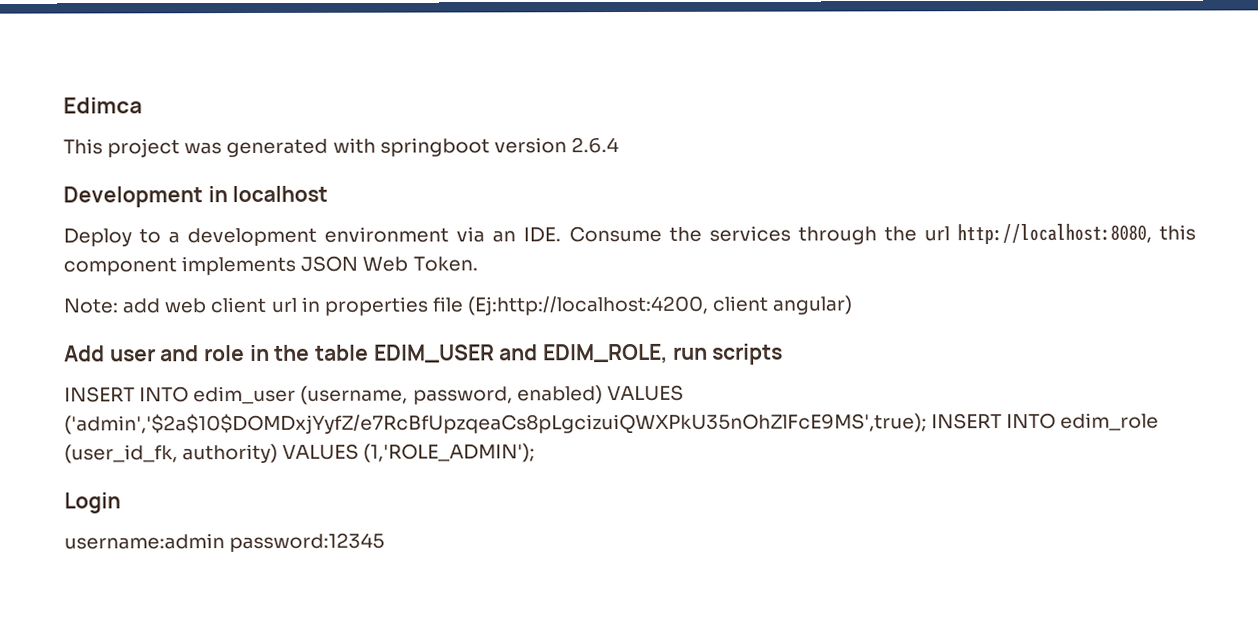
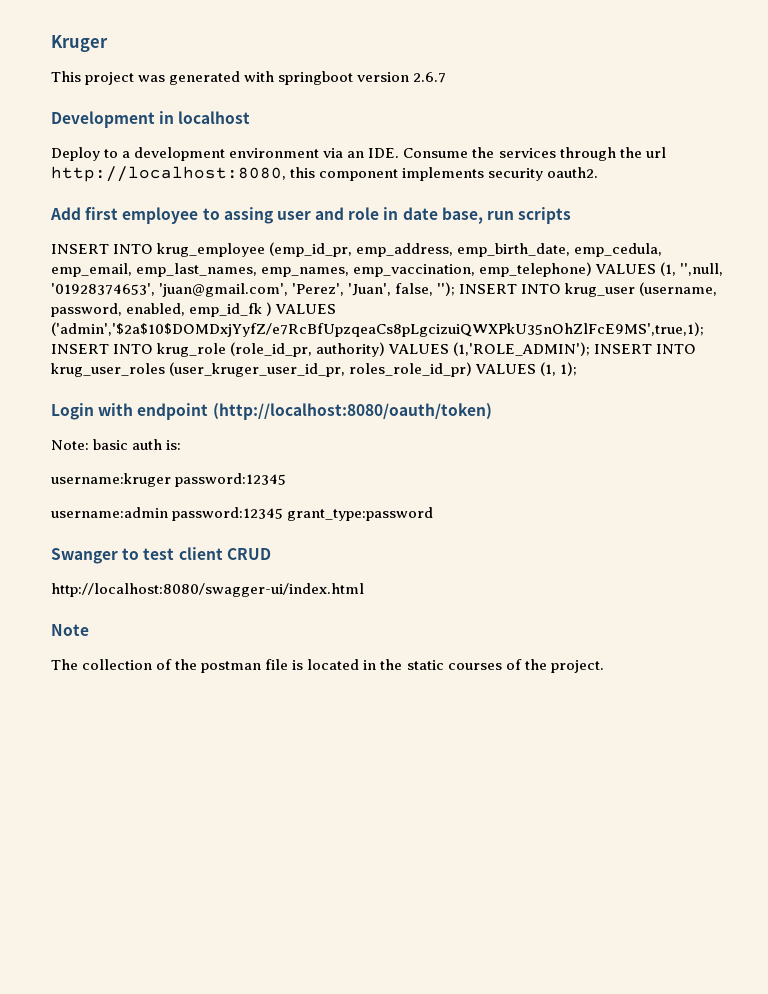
[63,97,143,114] Edimca -> [51,35,108,52] Kruger
[570,137,619,154] 2.6.4 -> [413,72,447,83] 2.6.7
[300,255,478,272] [63,295,853,316] [64,343,784,365] [64,384,684,405] [64,412,1160,436] [64,443,536,464] [64,492,121,514] [64,532,386,553] JSON Web Token. // Note: add web client url in properties file (Ej:http://localhost:4200, client angular) // Add user and role in the table EDIM_USER and EDIM_ROLE, run scripts // INSERT INTO edim_user (username, password, enabled) VALUES ('admin','$2a$10$DOMDxjYyfZ/e7RcBfUpzqeaCs8pLgcizuiQWXPkU35nOhZlFcE9MS',true); INSERT INTO edim_role (user_id_fk, authority) VALUES (1,'ROLE_ADMIN'); // Login // username:admin password:12345 -> [488,167,599,181] [50,207,572,224] [51,242,663,257] [51,262,724,277] [51,282,718,297] [51,302,337,317] [51,322,704,337] [51,342,697,357] [51,362,578,377] [51,403,492,420] [51,439,182,450] [51,473,287,487] [51,507,434,521] [51,547,271,564] [51,583,364,597] [51,624,89,636] [51,659,604,673] security oauth2. // Add first employee to assing user and role in date base, run scripts // INSERT INTO krug_employee (emp_id_pr, emp_address, emp_birth_date, emp_cedula, emp_email, emp_last_names, emp_names, emp_vaccination, emp_telephone) VALUES (1, '',null, '01928374653', 'juan@gmail.com', 'Perez', 'Juan', false, ''); INSERT INTO krug_user (username, password, enabled, emp_id_fk ) VALUES ('admin','$2a$10$DOMDxjYyfZ/e7RcBfUpzqeaCs8pLgcizuiQWXPkU35nOhZlFcE9MS',true,1); INSERT INTO krug_role (role_id_pr, authority) VALUES (1,'ROLE_ADMIN'); INSERT INTO krug_user_roles (user_kruger_user_id_pr, roles_role_id_pr) VALUES (1, 1); // Login with endpoint (http://localhost:8080/oauth/token) // Note: basic auth is: // username:kruger password:12345 // username:admin password:12345 grant_type:password // Swanger to test client CRUD // http://localhost:8080/swagger-ui/index.html // Note // The collection of the postman file is located in the static courses of the project.

